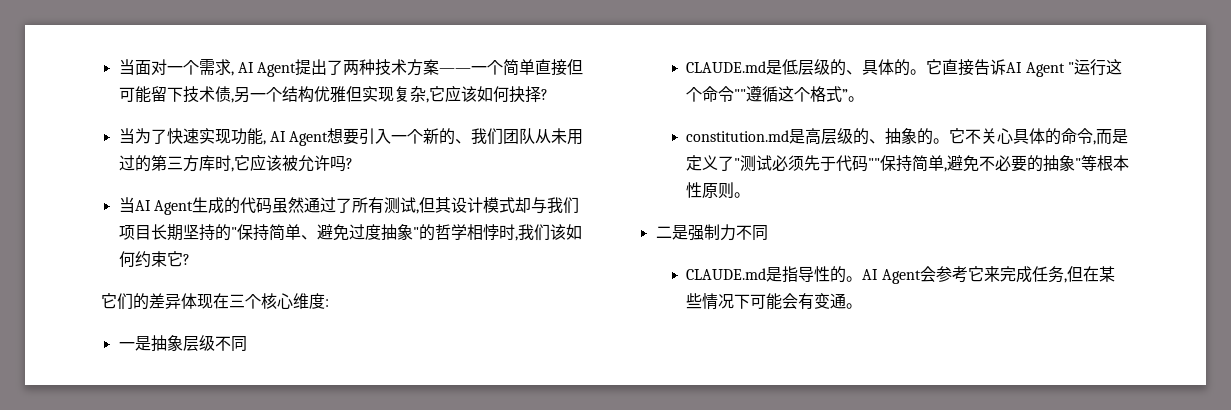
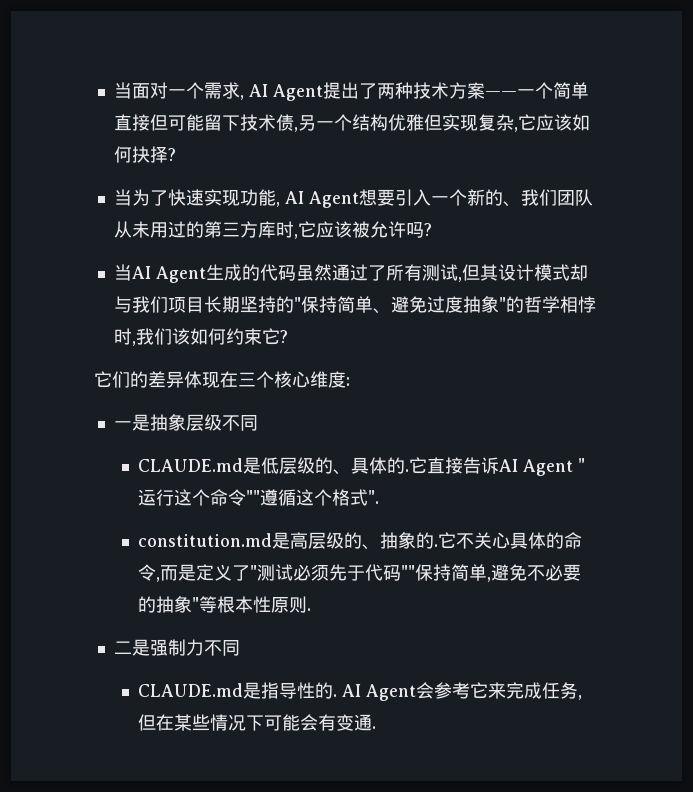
[910,69,927,75] 。 -> [405,469,410,472] .
[842,89,865,102] ”。 -> [368,490,380,504] ".
[933,138,950,144] 。 -> [434,544,439,547] .
[734,192,751,198] 。 -> [307,608,312,611] .
[846,276,863,282] 。 -> [333,694,338,697] .
[846,303,863,309] 。 -> [372,726,377,729] .

